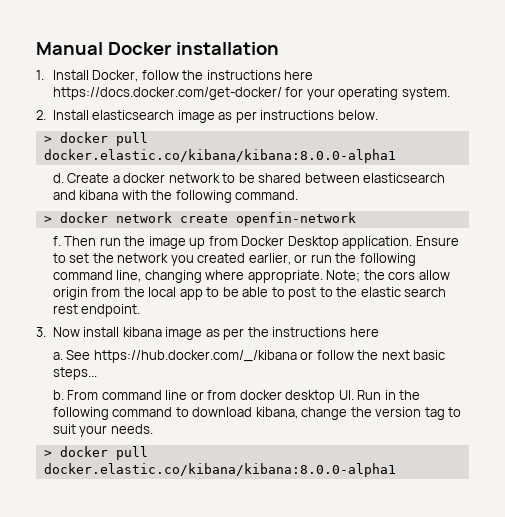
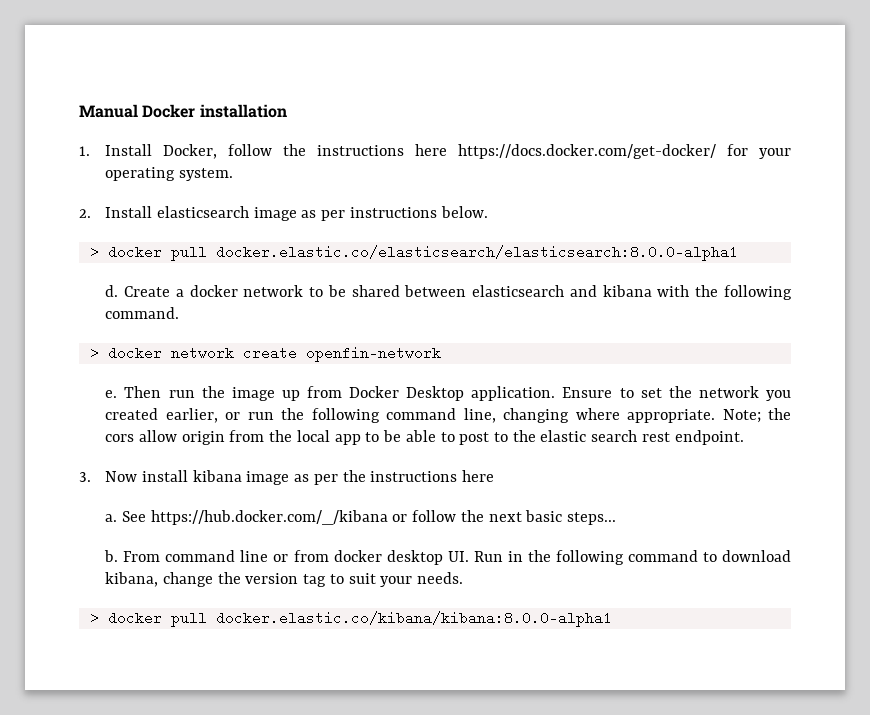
[43,149,396,163] docker.elastic.co/kibana/kibana:8.0.0-alpha1 -> [215,245,738,261] docker.elastic.co/elasticsearch/elasticsearch:8.0.0-alpha1
[52,236,61,246] f. -> [105,390,118,398] e.

